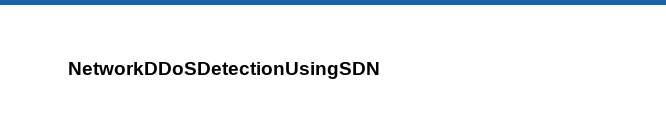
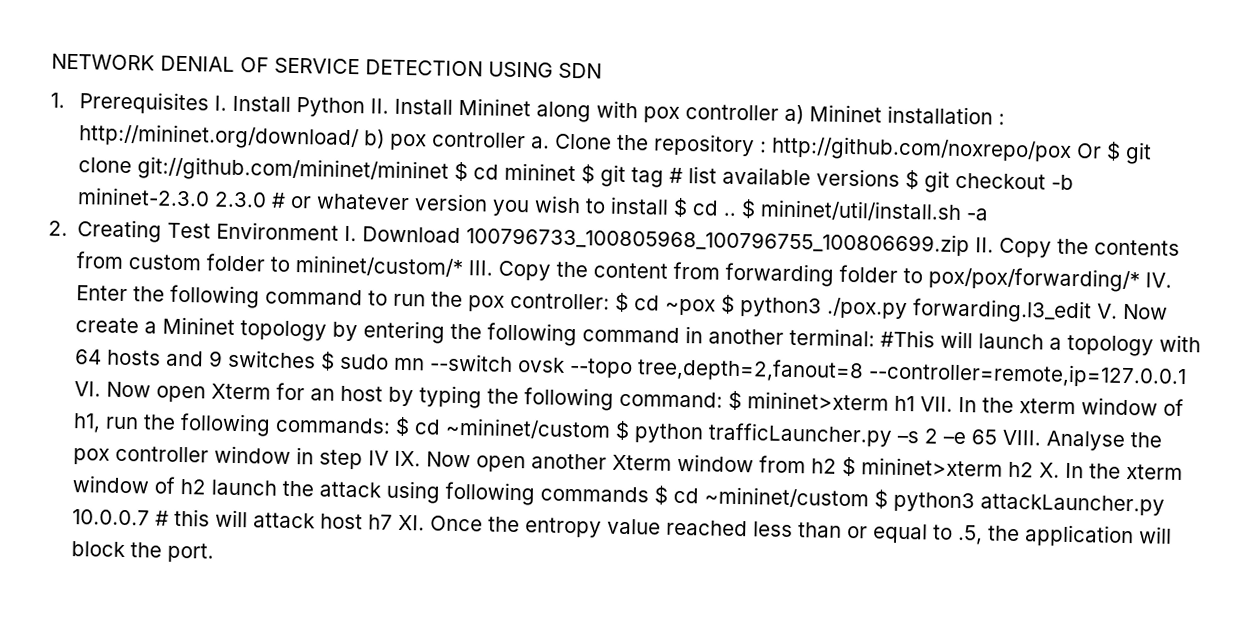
[68,62,380,79] NetworkDDoSDetectionUsingSDN -> [51,53,602,79] [50,91,1006,125] [78,123,1153,165] [78,156,1075,193] [77,187,989,223] [48,219,1181,258] [76,251,1173,293] [76,284,1169,324] [75,316,1202,357] [75,349,1188,389] [74,381,1185,417] [73,413,1163,451] [73,445,1184,481] [72,475,1166,516] [72,508,1173,548] [71,541,215,563] NETWORK DENIAL OF SERVICE DETECTION USING SDN // 1. Prerequisites I. Install Python II. Install Mininet along with pox controller a) Mininet installation : http://mininet.org/download/ b) pox controller a. Clone the repository : http://github.com/noxrepo/pox Or $ git clone git://github.com/mininet/mininet $ cd mininet $ git tag # list available versions $ git checkout -b mininet-2.3.0 2.3.0 # or whatever version you wish to install $ cd .. $ mininet/util/install.sh -a // 2. Creating Test Environment I. Download 100796733_100805968_100796755_100806699.zip II. Copy the contents from custom folder to mininet/custom/* III. Copy the content from forwarding folder to pox/pox/forwarding/* IV. Enter the following command to run the pox controller: $ cd ~pox $ python3 ./pox.py forwarding.l3_edit V. Now create a Mininet topology by entering the following command in another terminal: #This will launch a topology with 64 hosts and 9 switches $ sudo mn --switch ovsk --topo tree,depth=2,fanout=8 --controller=remote,ip=127.0.0.1 VI. Now open Xterm for an host by typing the following command: $ mininet>xterm h1 VII. In the xterm window of h1, run the following commands: $ cd ~mininet/custom $ python trafficLauncher.py –s 2 –e 65 VIII. Analyse the pox controller window in step IV IX. Now open another Xterm window from h2 $ mininet>xterm h2 X. In the xterm window of h2 launch the attack using following commands $ cd ~mininet/custom $ python3 attackLauncher.py 10.0.0.7 # this will attack host h7 XI. Once the entropy value reached less than or equal to .5, the application will block the port.

